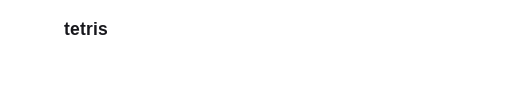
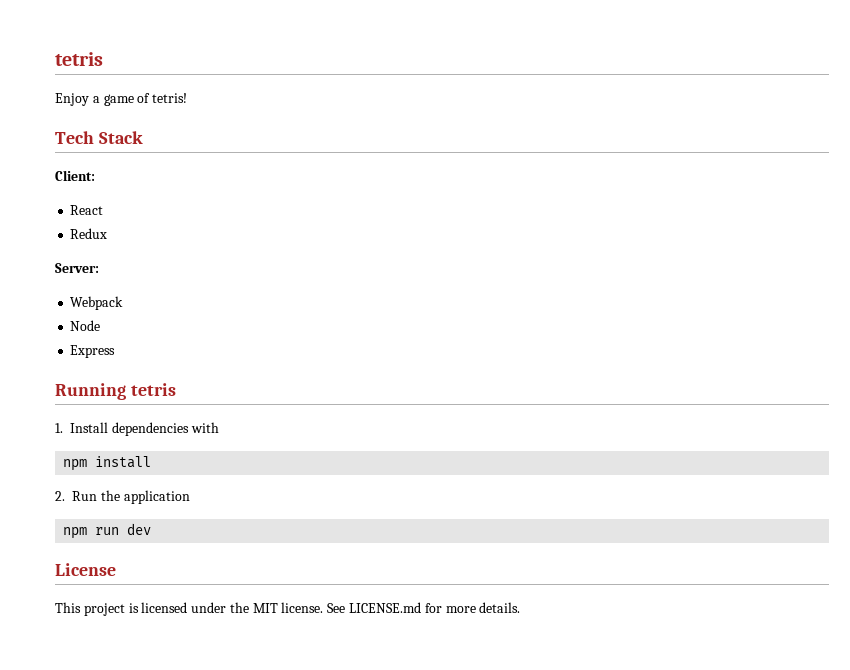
[64,22,108,35] tetris -> [55,52,103,66] [55,93,188,106] [55,131,143,144] [55,170,95,181] [70,205,104,215] [70,228,108,239] [55,263,99,273] [70,296,124,310] [70,320,101,331] [70,345,116,358] [55,383,176,400] [55,422,219,436] [63,456,152,471] [55,490,190,504] [63,523,152,539] [55,563,116,576] [55,602,521,616] tetris // Enjoy a game of tetris! // Tech Stack // Client: // React // Redux // Server: // Webpack // Node // Express // Running tetris // 1. Install dependencies with // npm install // 2. Run the application // npm run dev // License // This project is licensed under the MIT license. See LICENSE.md for more details.

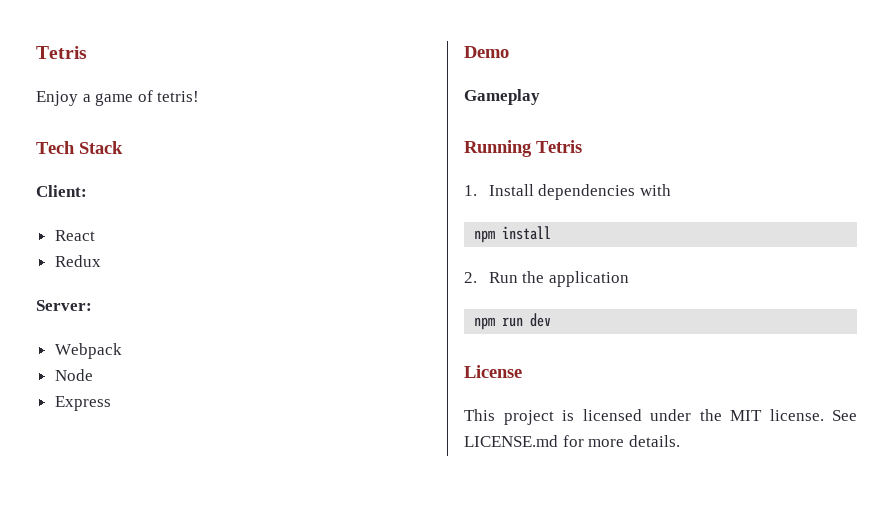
[55,52,103,66] tetris -> [36,46,87,59] Tetris
(116, 351) none -> [464,46,509,58] [464,89,540,105] // Demo // Gameplay
[130,383,176,396] tetris -> [536,140,582,153] Tetris

